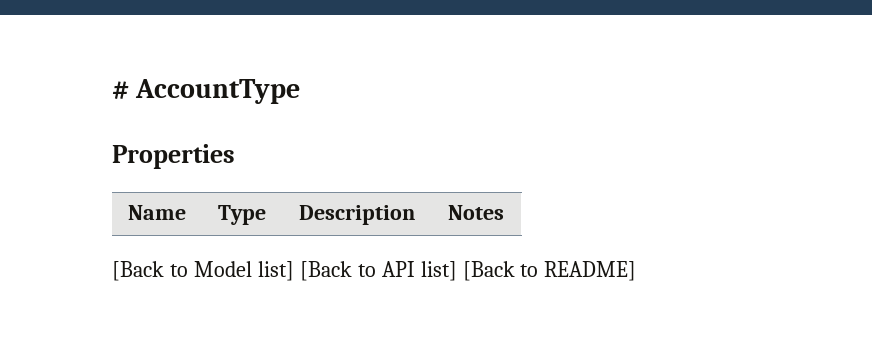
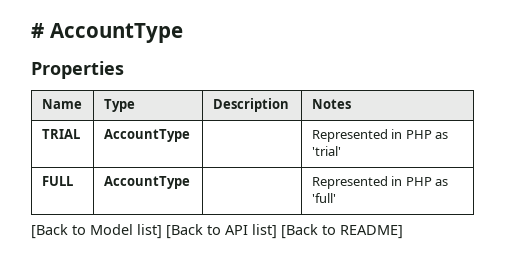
(504, 212) none -> [41,129,80,139] [103,129,190,142] [311,129,449,142] [311,146,341,156] [41,176,73,186] [103,176,190,189] [311,176,449,189] [311,193,336,203] // TRIAL | AccountType | | Represented in PHP as 'trial' // FULL | AccountType | | Represented in PHP as 'full'

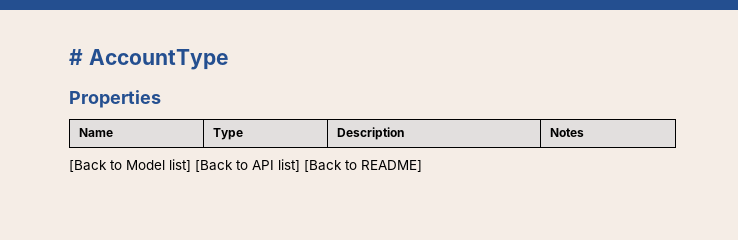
[41,129,80,139] [103,129,190,142] [311,129,449,142] [311,146,341,156] [41,176,73,186] [103,176,190,189] [311,176,449,189] [311,193,336,203] // TRIAL | AccountType | | Represented in PHP as 'trial' // FULL | AccountType | | Represented in PHP as 'full' -> (585, 132) none

